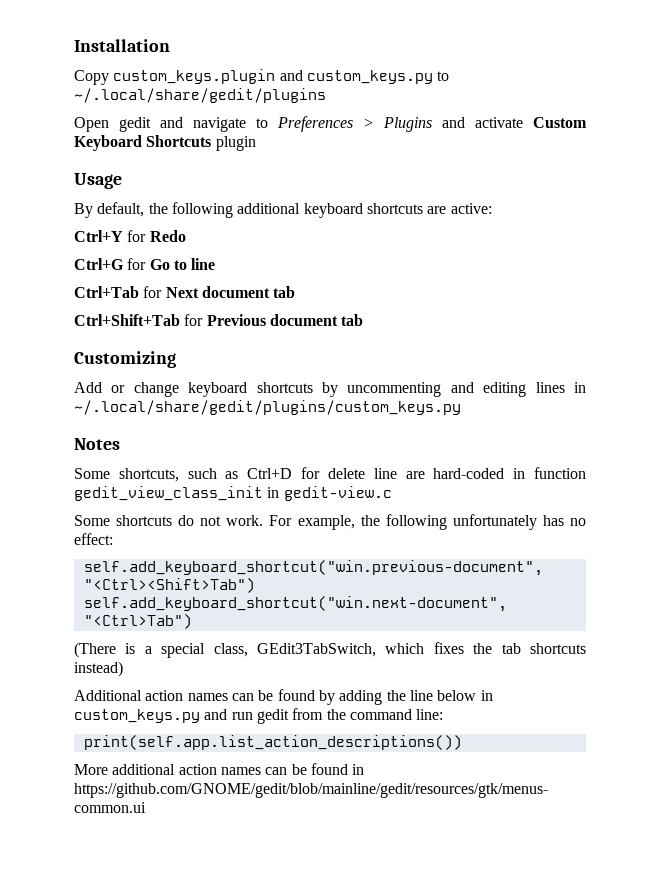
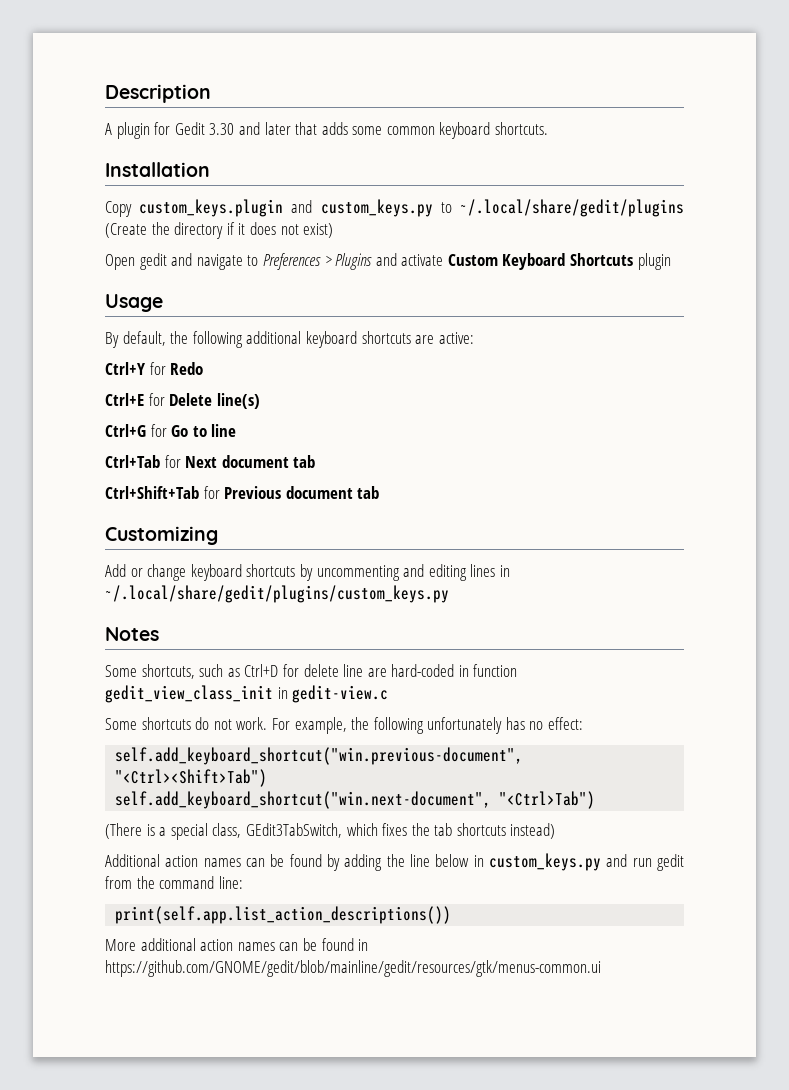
(74, 45) none -> [105,84,211,103] [105,122,549,139] Description // A plugin for Gedit 3.30 and later that adds some common keyboard shortcuts. //
(326, 95) none -> [105,222,334,239] (Create the directory if it does not exist)
(186, 236) none -> [105,393,260,409] // Ctrl+E for Delete line(s)

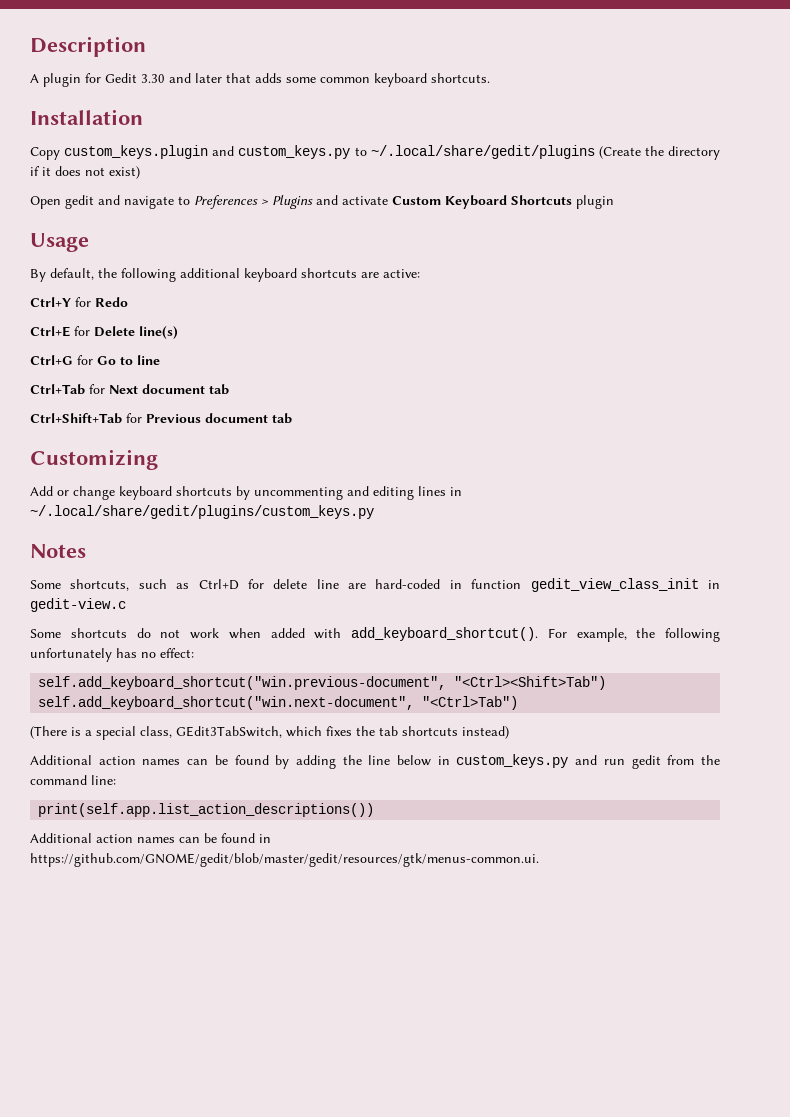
[236,717,268,730] work. -> [190,627,538,641] work when added with add_keyboard_shortcut().
[105,938,196,951] More additional -> [30,833,92,843] Additional
[105,960,601,977] https://github.com/GNOME/gedit/blob/mainline/gedit/resources/gtk/menus-common.ui -> [30,853,539,867] https://github.com/GNOME/gedit/blob/master/gedit/resources/gtk/menus-common.ui.

